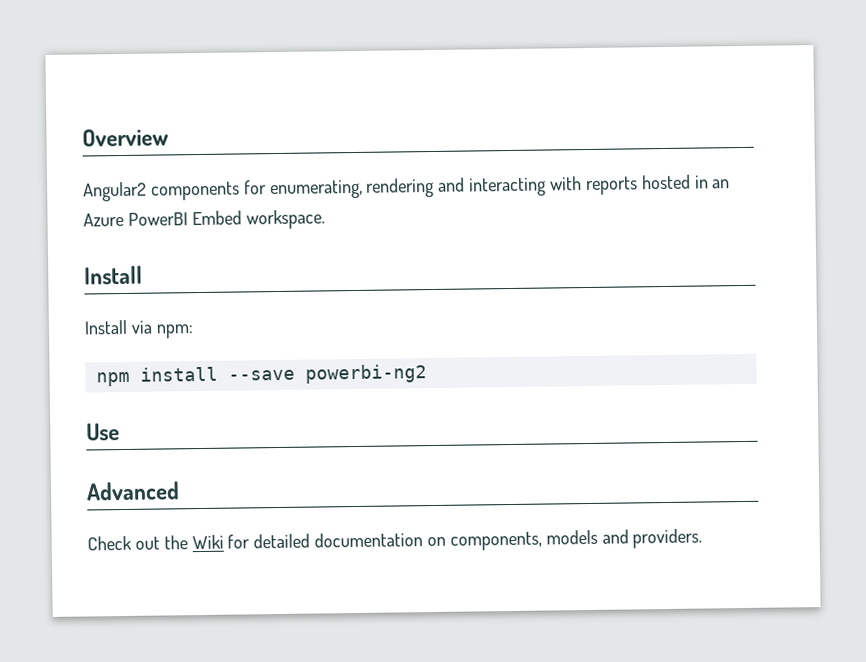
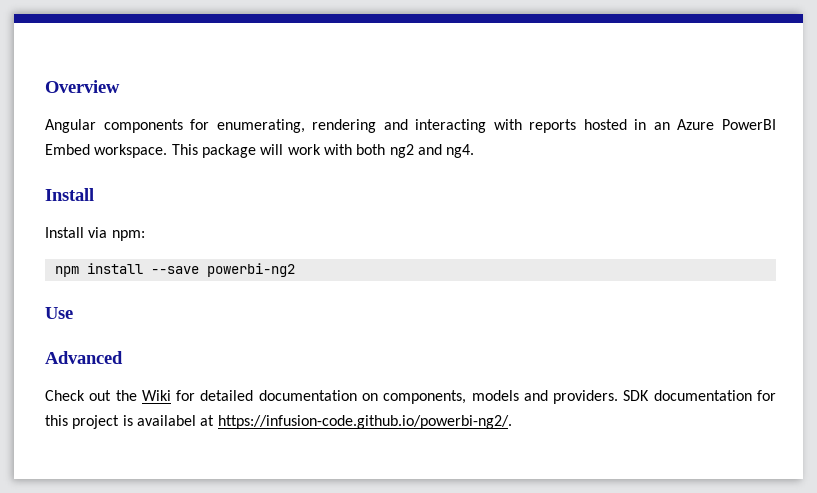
[83,181,147,202] Angular2 -> [45,119,96,133] Angular
(325, 219) none -> [171,144,475,158] This package will work with both ng2 and ng4.
(703, 538) none -> [623,390,777,401] [45,415,512,429] SDK documentation for this project is availabel at https://infusion-code.github.io/powerbi-ng2/.

